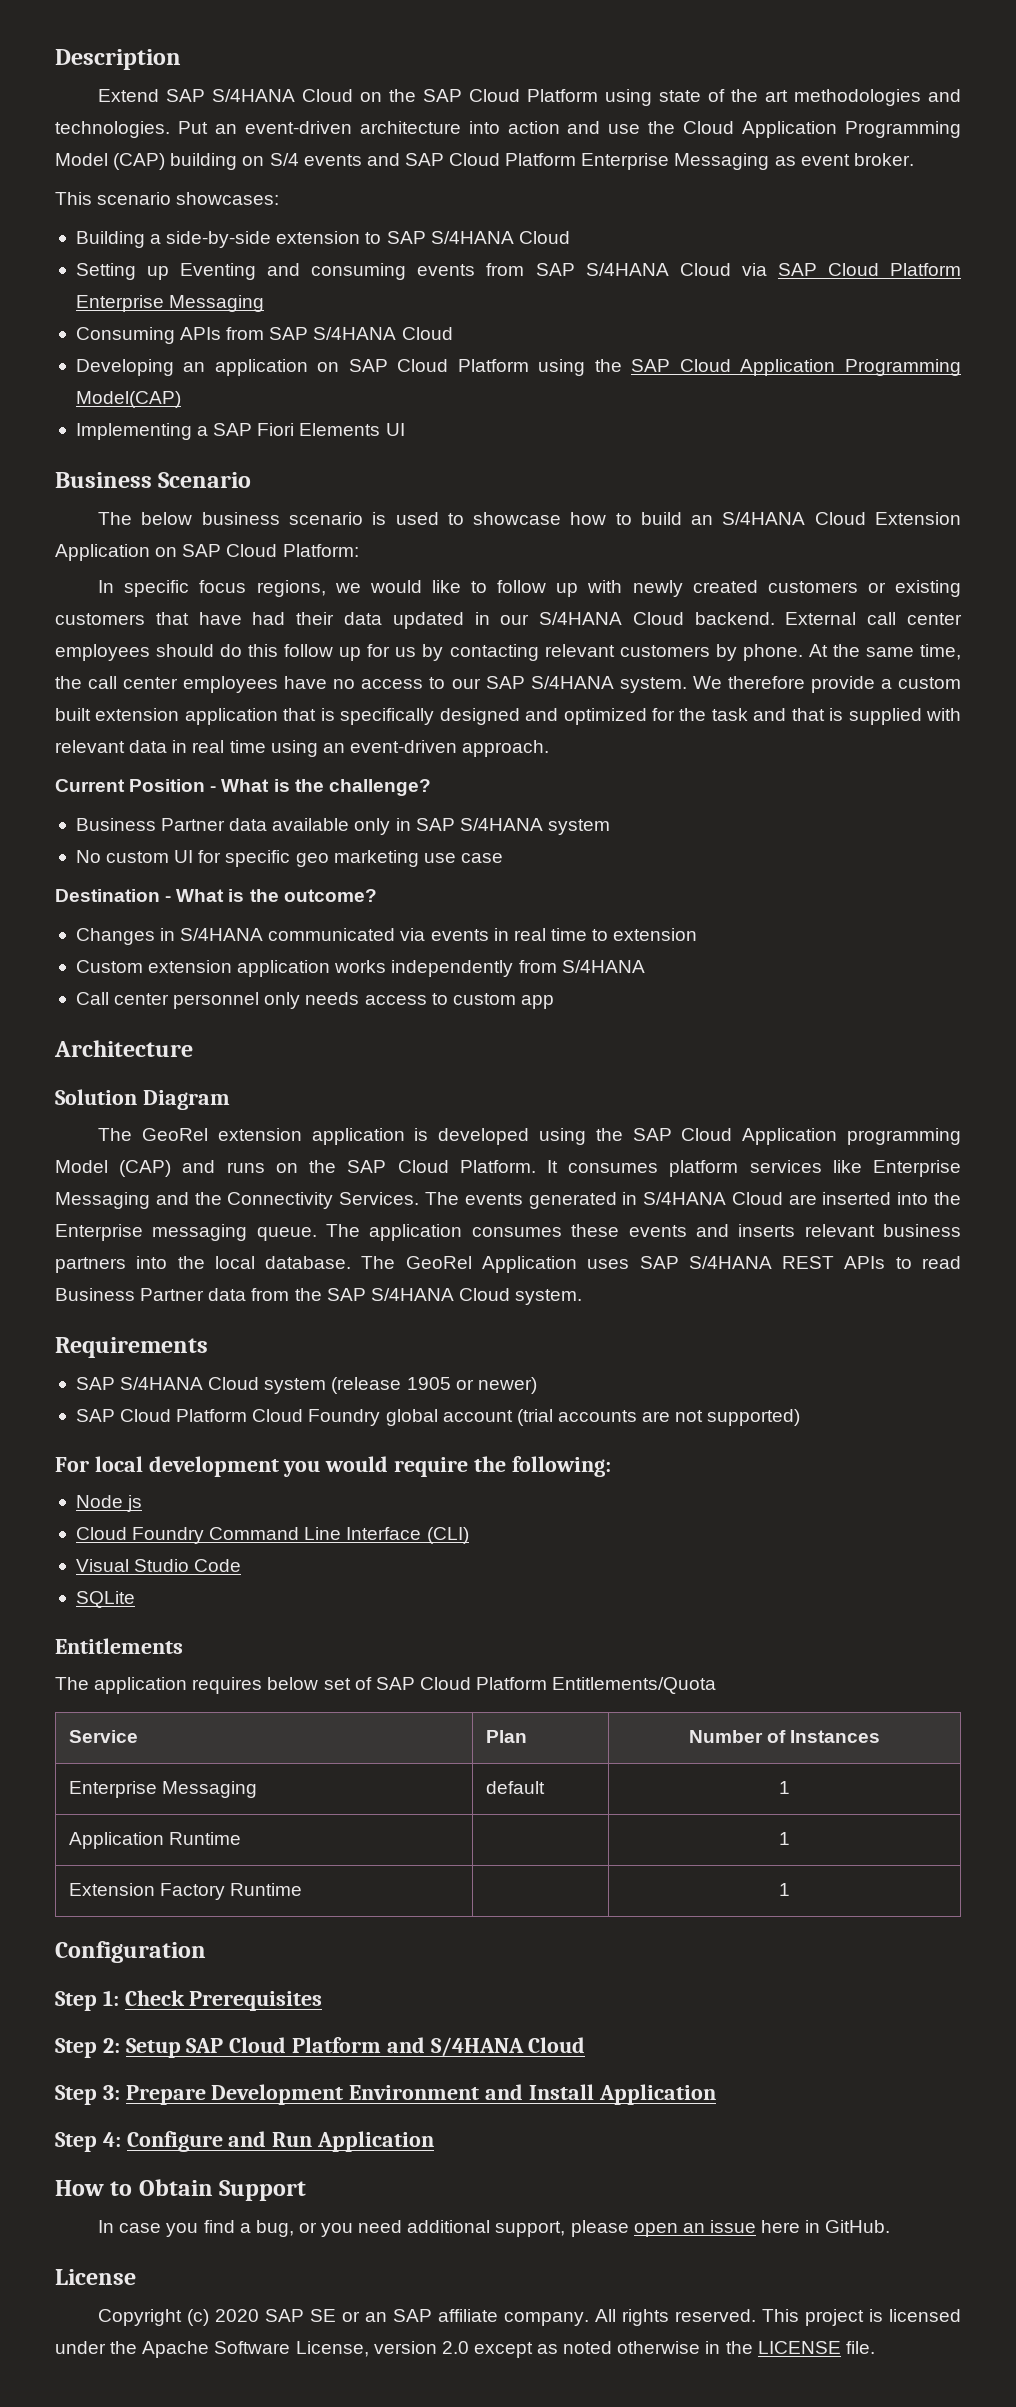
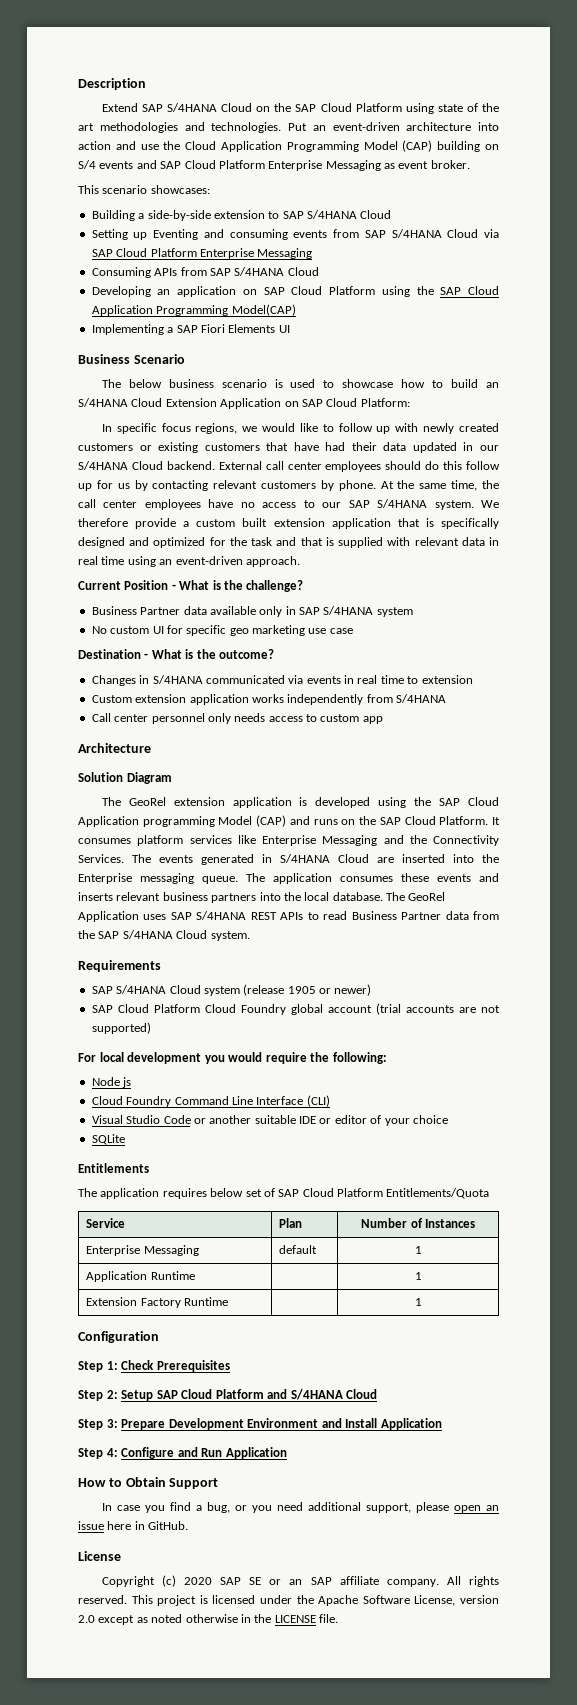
(242, 1565) none -> [193,1115,448,1126] or another suitable IDE or editor of your choice

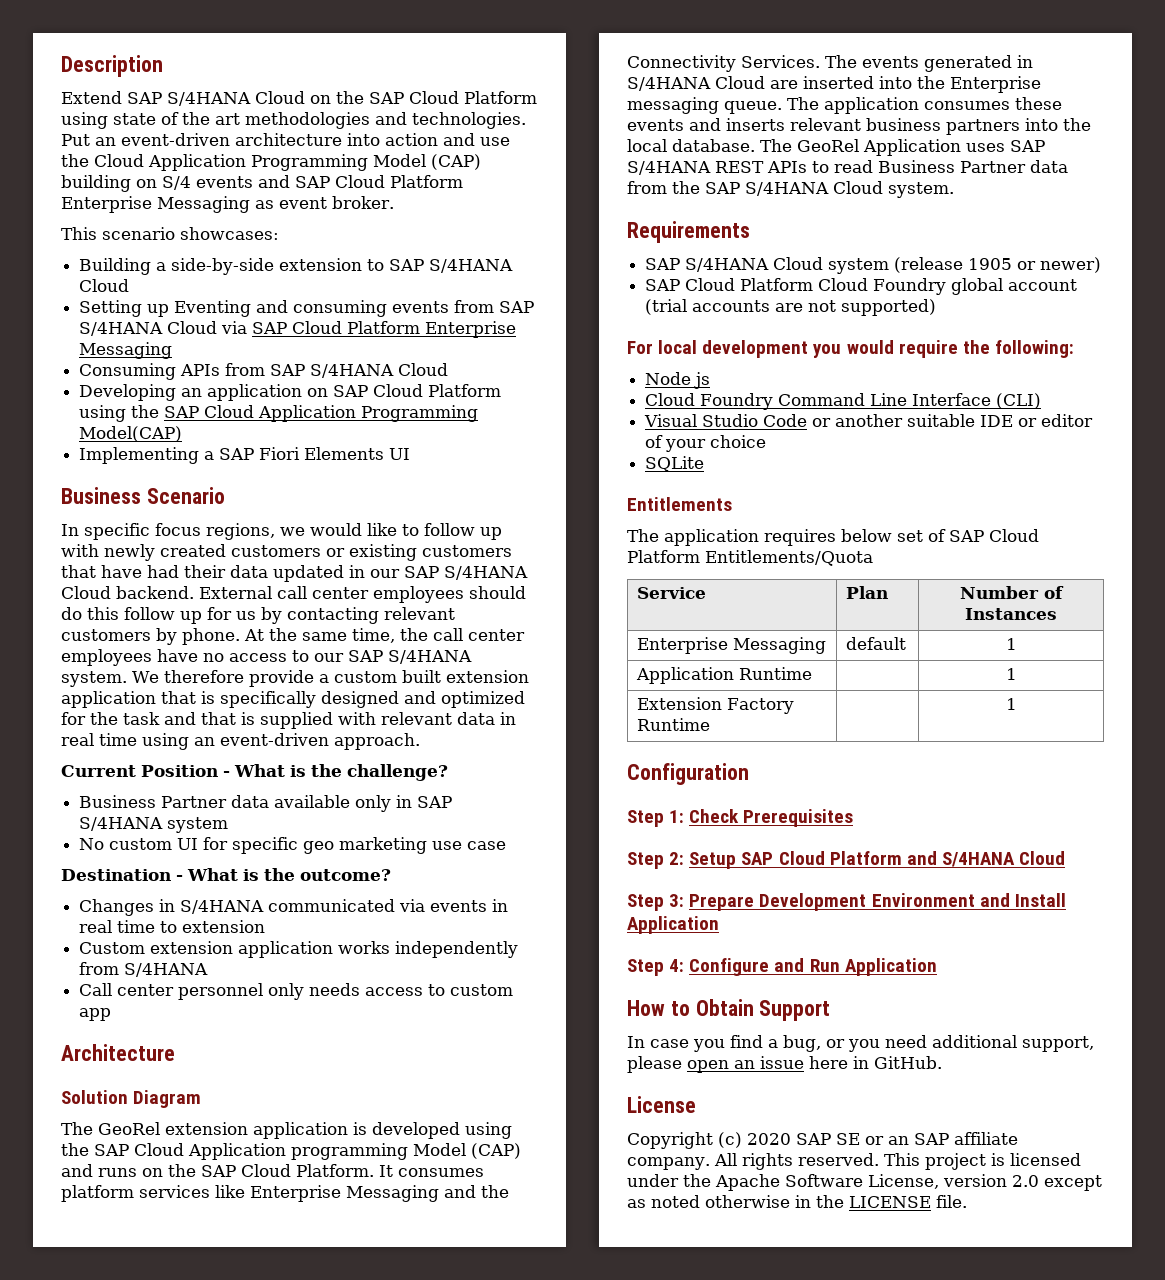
[101,379,499,388] [78,398,410,409] // The below business scenario is used to showcase how to build an S/4HANA Cloud Extension Application on SAP Cloud Platform: -> (225, 495) none
(500, 448) none -> [404,566,439,578] SAP

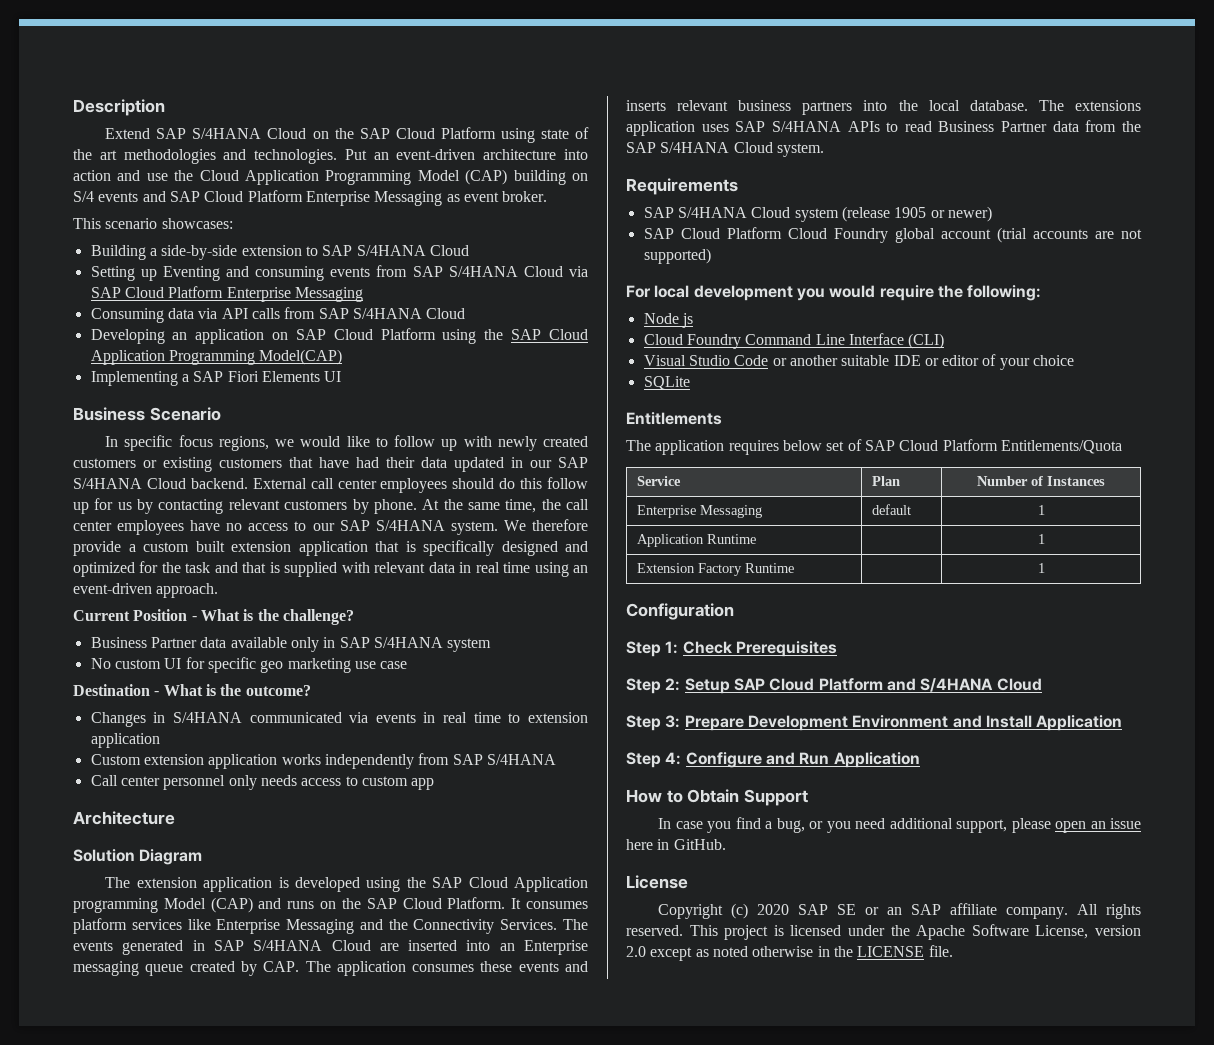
[180,364,221,376] APIs -> [167,308,280,319] data via API calls
(266, 926) none -> [90,733,160,748] application
(120, 968) none -> [452,754,483,765] SAP
[98,1122,160,1135] GeoRel -> (131, 882) none
(1033, 61) none -> [213,940,244,951] SAP
[917,76,945,89] the -> [499,943,515,951] an
[724,101,782,114] queue. -> [145,961,300,976] queue created by CAP.
[797,139,961,156] GeoRel Application -> [1075,100,1141,111] [626,121,695,136] extensions application
[715,161,764,173] REST -> (841, 126) none

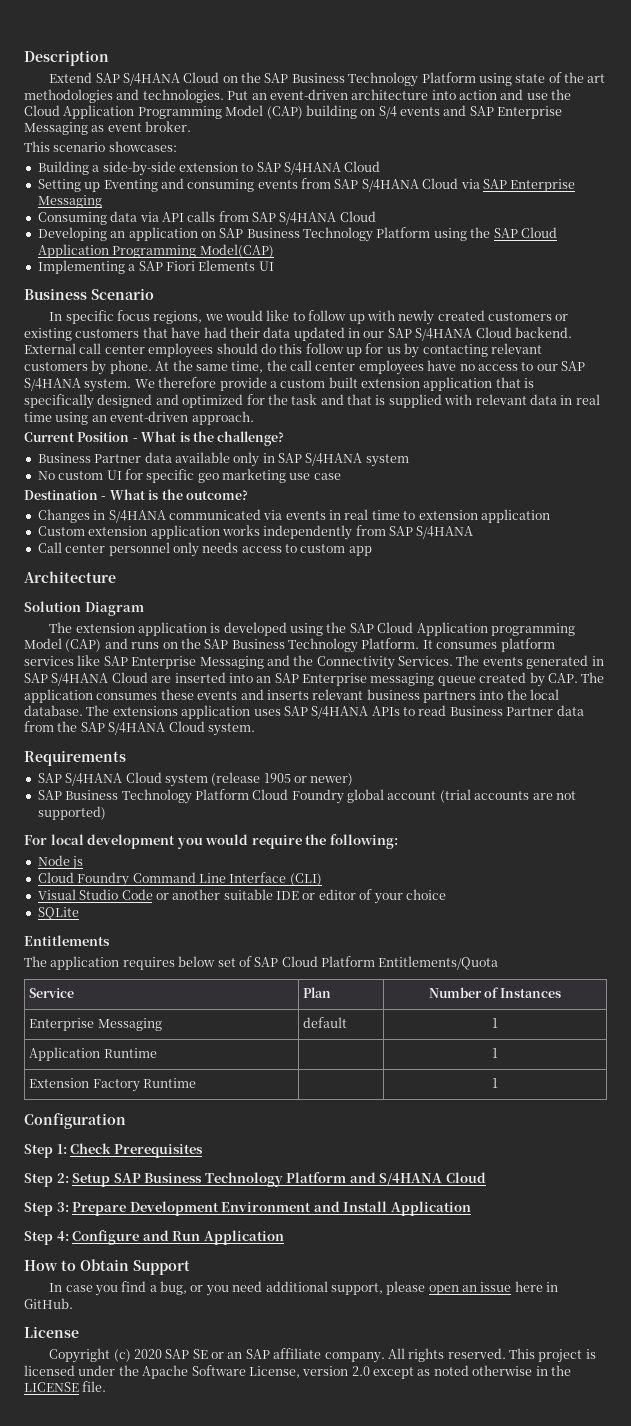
[395,128,435,139] Cloud -> [291,72,419,87] Business Technology
[204,190,303,202] Cloud Platform -> (494, 111) none
[124,286,224,298] Cloud Platform -> (507, 184) none
[333,329,373,340] Cloud -> [246,227,373,242] Business Technology
[402,898,442,909] Cloud -> [231,638,358,653] Business Technology
(211, 924) none -> [103,656,128,666] SAP
(515, 947) none -> [274,673,299,683] SAP
[680,228,720,239] Cloud -> [65,789,192,804] Business Technology
[769,678,815,691] Cloud -> [144,1172,283,1187] Business Technology

